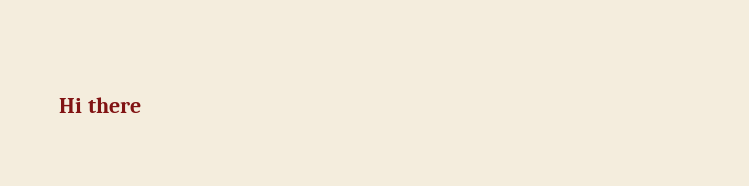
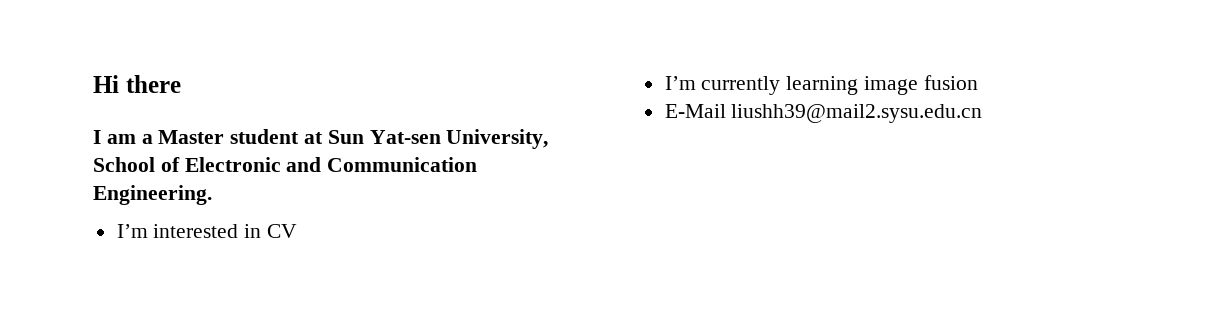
(141, 105) none -> [93,129,549,149] [93,157,478,172] [93,185,212,205] [116,224,298,238] [664,75,978,95] [664,104,983,123] // I am a Master student at Sun Yat-sen University, School of Electronic and Communication Engineering. // I’m interested in CV // I’m currently learning image fusion // E-Mail liushh39@mail2.sysu.edu.cn

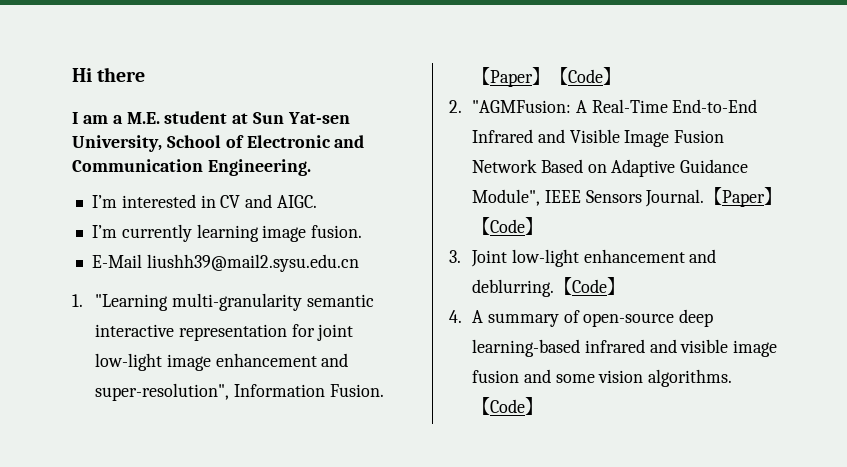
[158,130,225,144] Master -> [126,112,160,124] M.E.
(298, 231) none -> [245,194,318,208] and AIGC.
[923,75,978,90] fusion -> [311,225,363,238] fusion.
(983, 113) none -> [72,293,374,311] [94,324,354,341] [94,353,349,371] [94,383,384,401] [471,67,621,87] [449,99,758,113] [471,129,725,147] [471,159,749,177] [471,187,783,207] [471,217,543,235] [449,249,717,267] [471,277,625,297] [449,309,714,327] [471,339,778,357] [471,369,733,387] [471,397,543,415] // 1. "Learning multi-granularity semantic interactive representation for joint low-light image enhancement and super-resolution", Information Fusion.【Paper】【Code】 // 2. "AGMFusion: A Real-Time End-to-End Infrared and Visible Image Fusion Network Based on Adaptive Guidance Module", IEEE Sensors Journal.【Paper】【Code】 // 3. Joint low-light enhancement and deblurring.【Code】 // 4. A summary of open-source deep learning-based infrared and visible image fusion and some vision algorithms.【Code】

